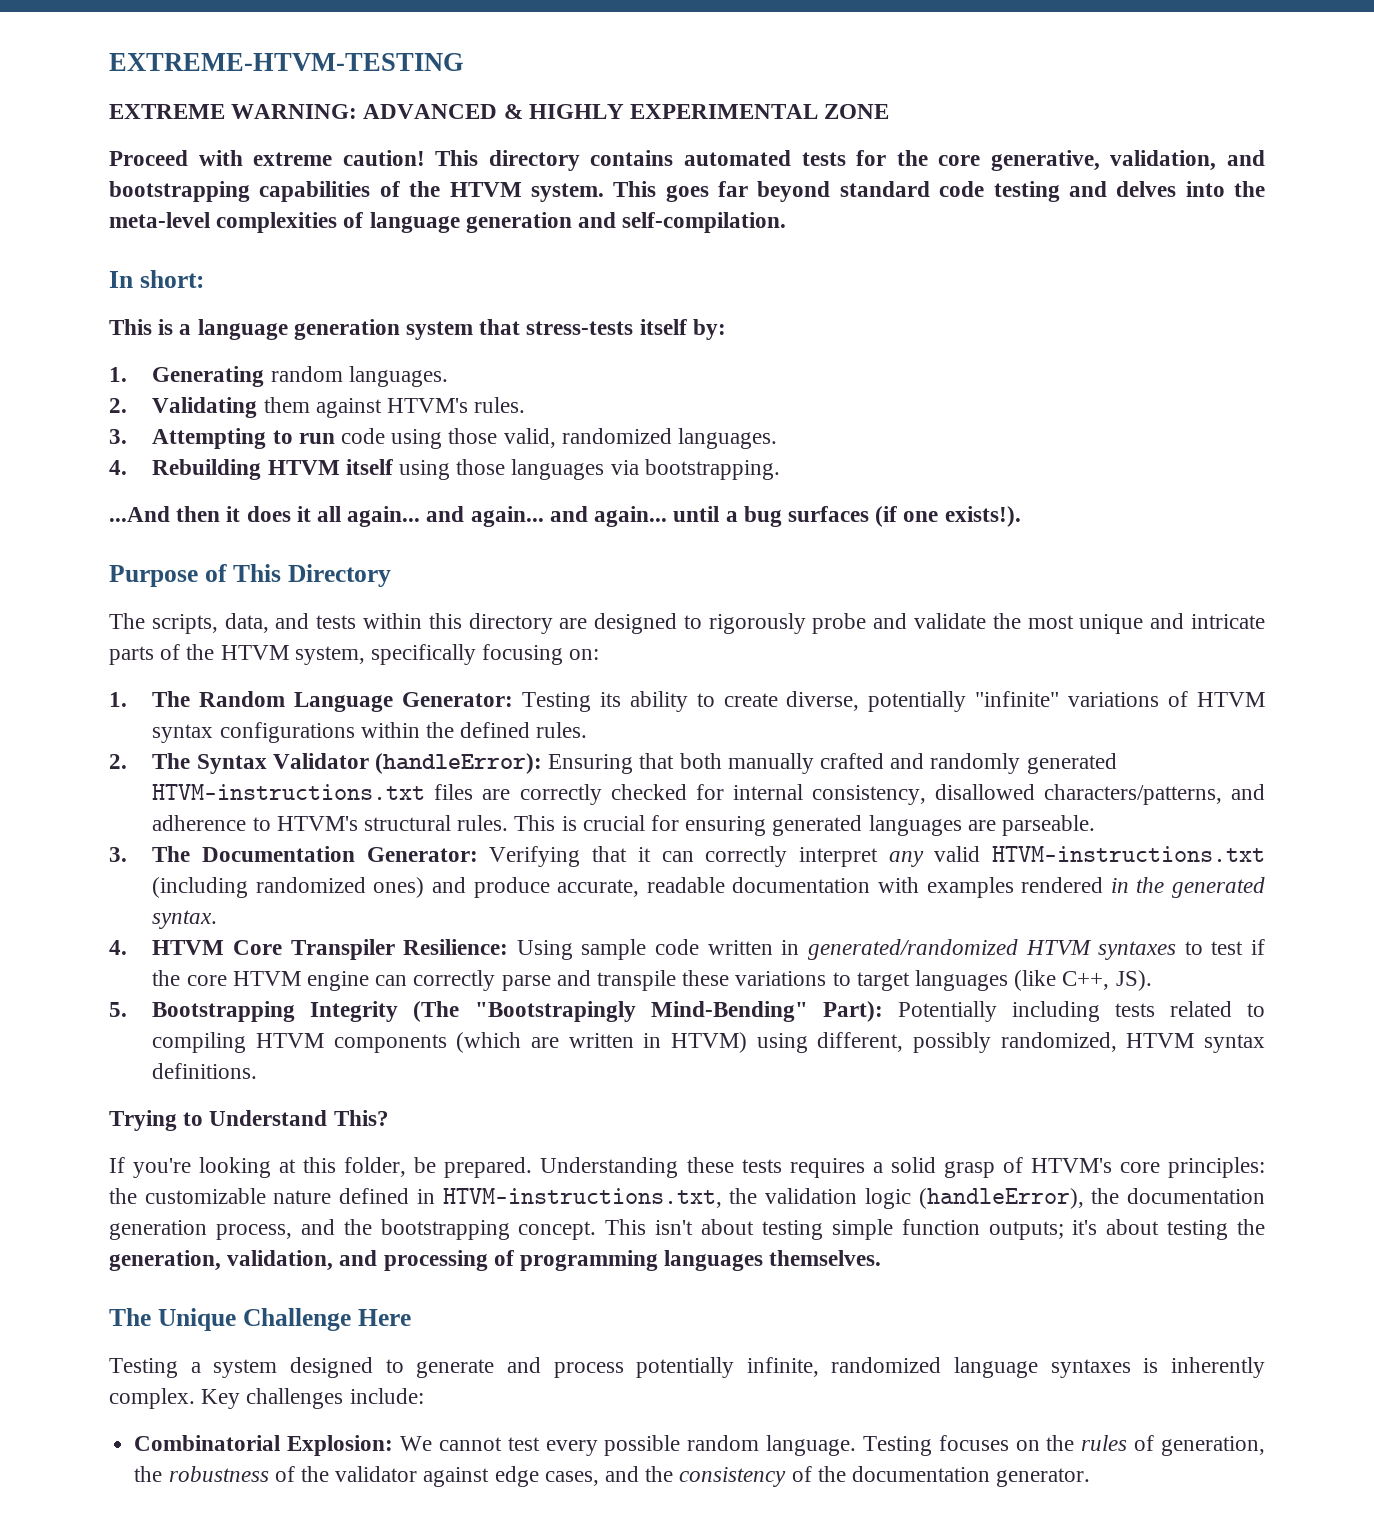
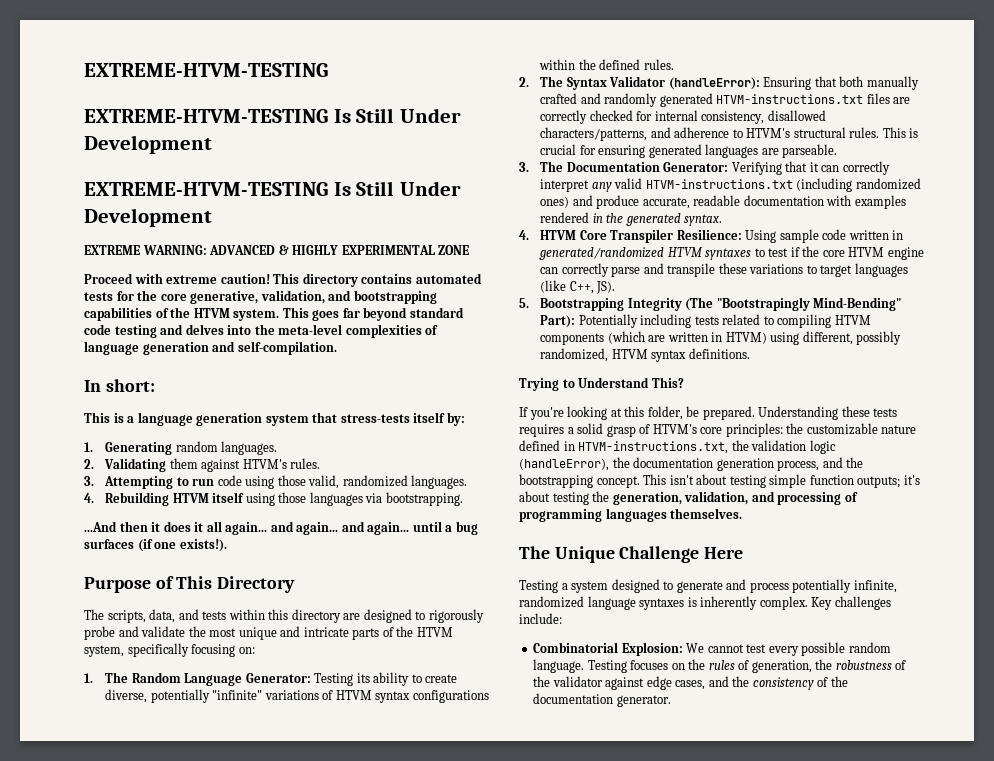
[109,53,464,71] EXTREME-HTVM-TESTING -> [84,63,328,77] [84,108,461,123] [84,135,212,154] [84,181,461,196] [84,208,212,227] EXTREME-HTVM-TESTING // EXTREME-HTVM-TESTING Is Still Under Development // EXTREME-HTVM-TESTING Is Still Under Development

